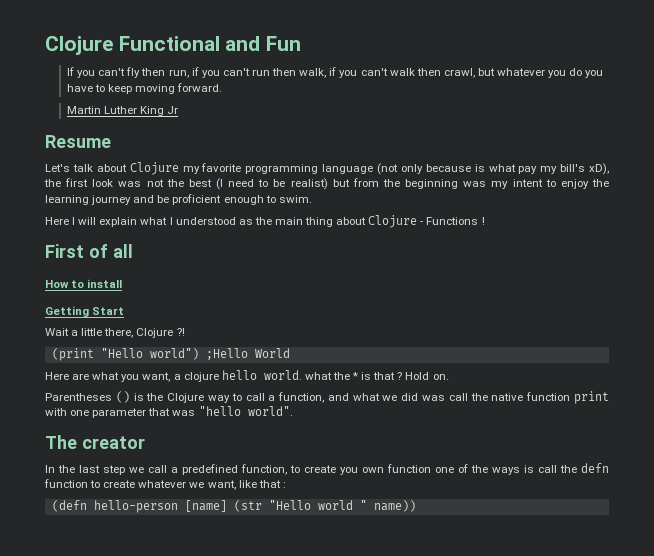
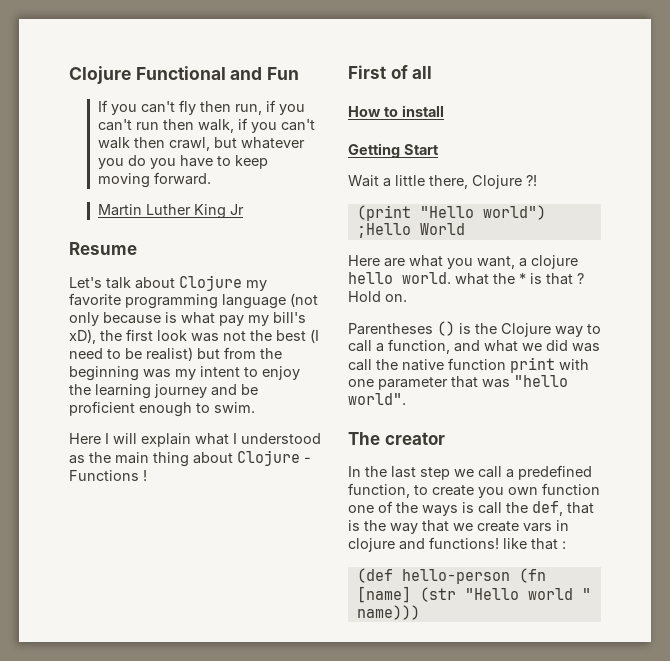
[581,463,609,473] [44,479,236,490] defn function to create whatever we want, -> [532,501,594,516] [348,520,569,534] [348,537,499,552] def, that is the way that we create vars in clojure and functions!
[51,500,178,513] (defn hello-person -> [356,568,546,584] (def hello-person (fn
[373,500,416,512] name)) -> [356,605,420,620] name)))

